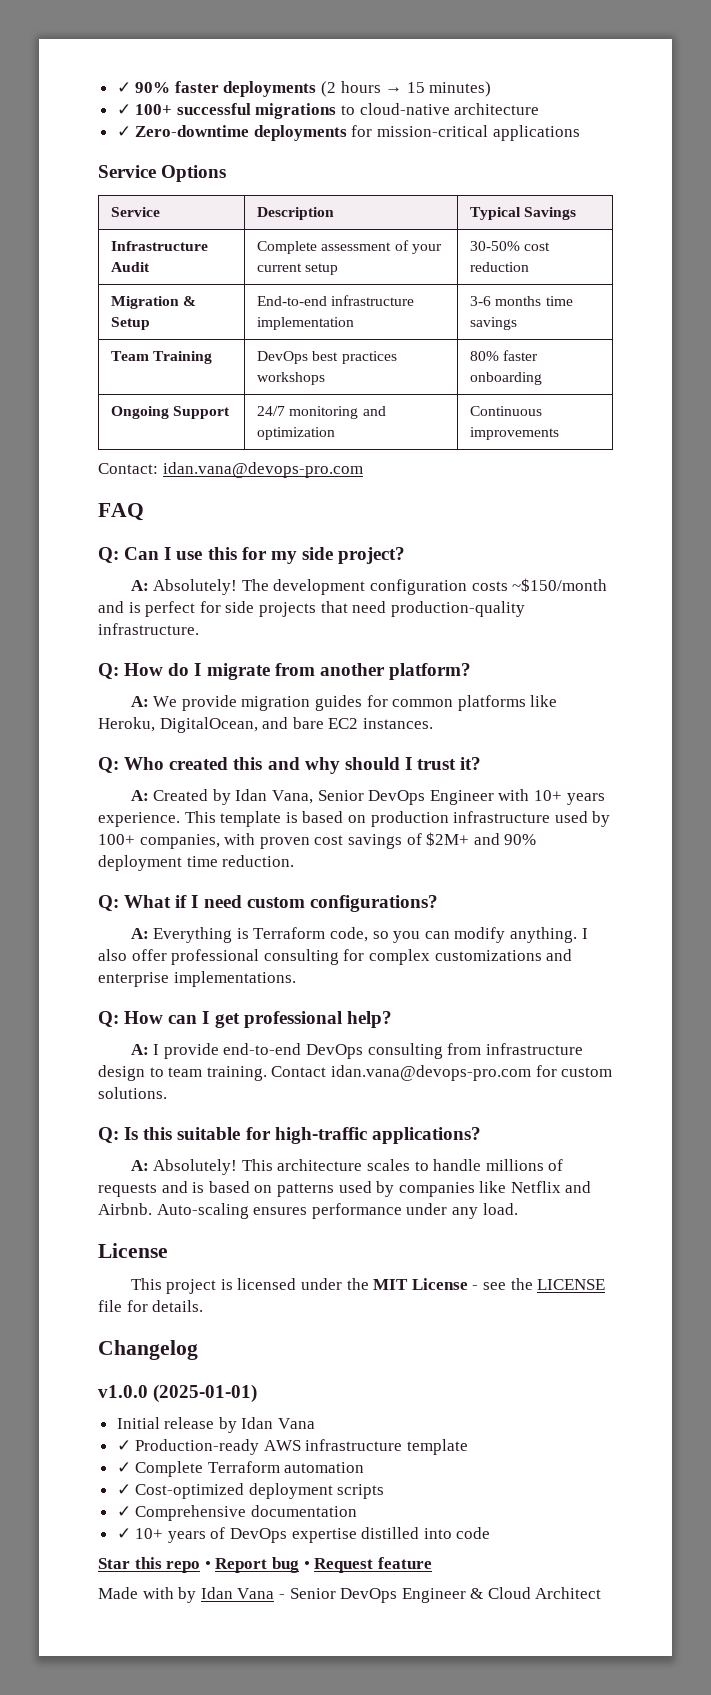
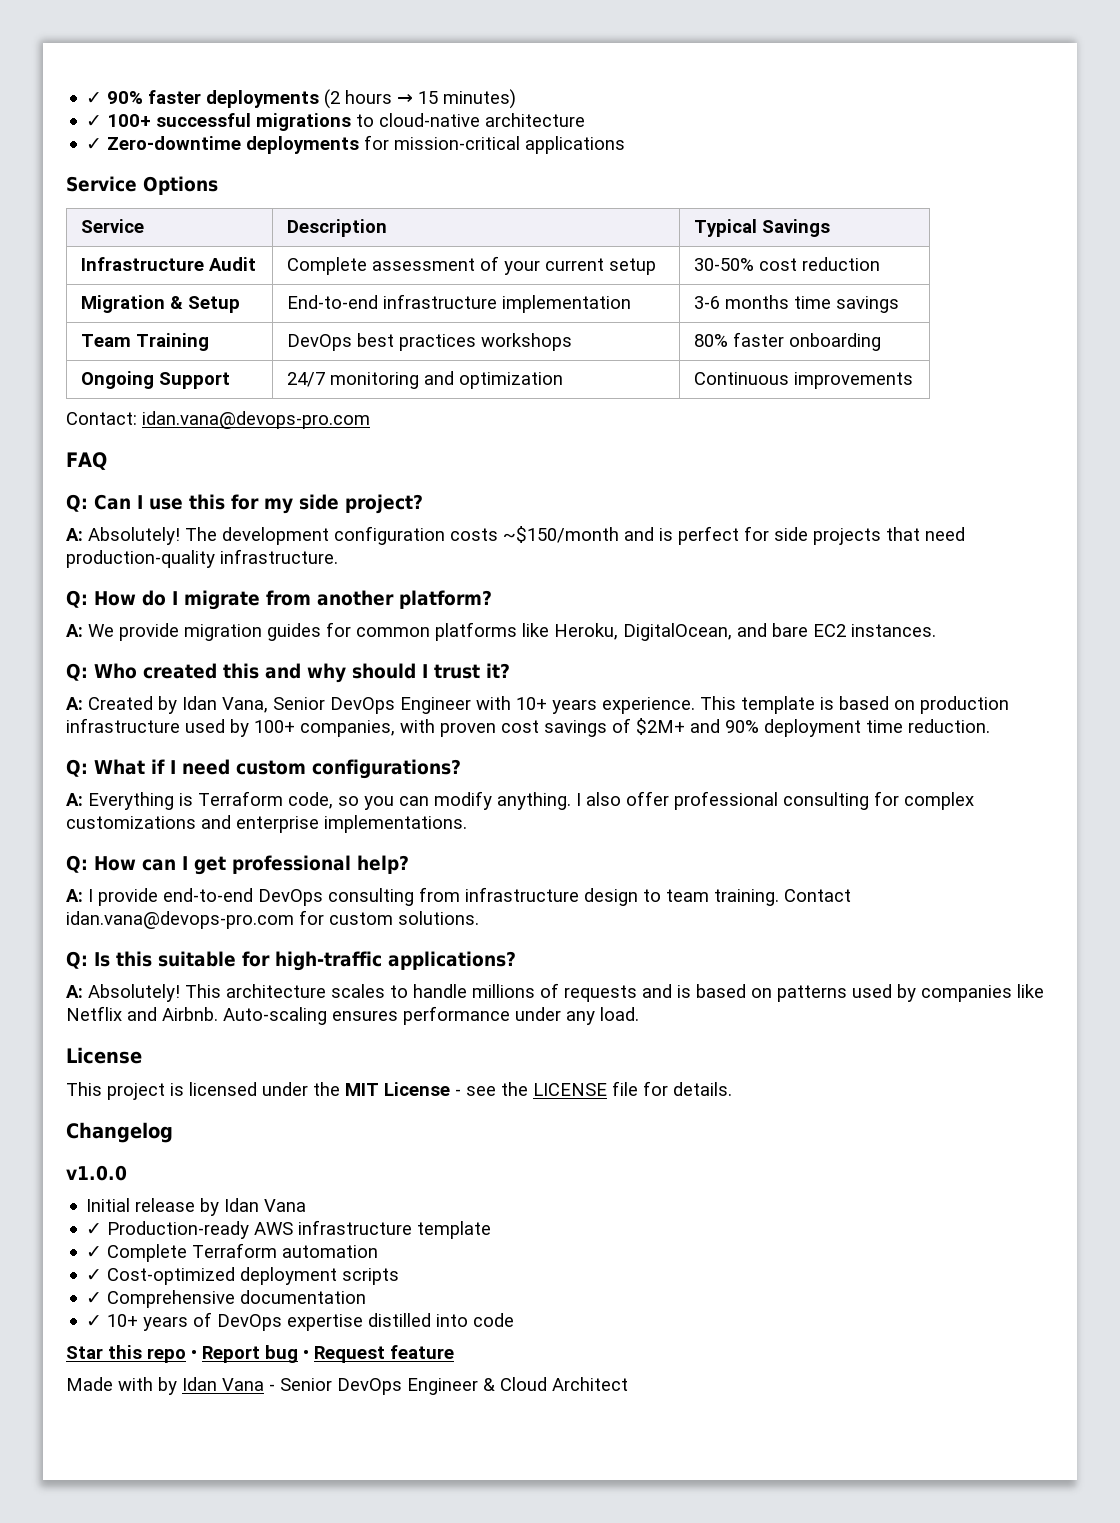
[153,1384,258,1403] (2025-01-01) -> (127, 1173) none

